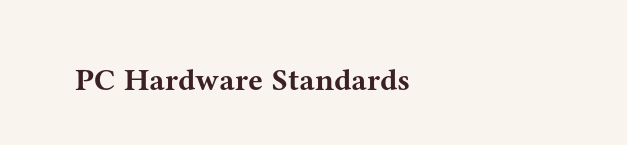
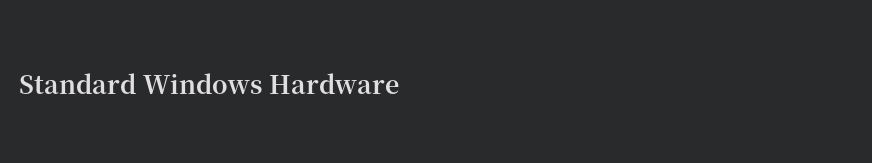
[75,69,410,90] PC Hardware Standards -> [19,73,399,94] Standard Windows Hardware

